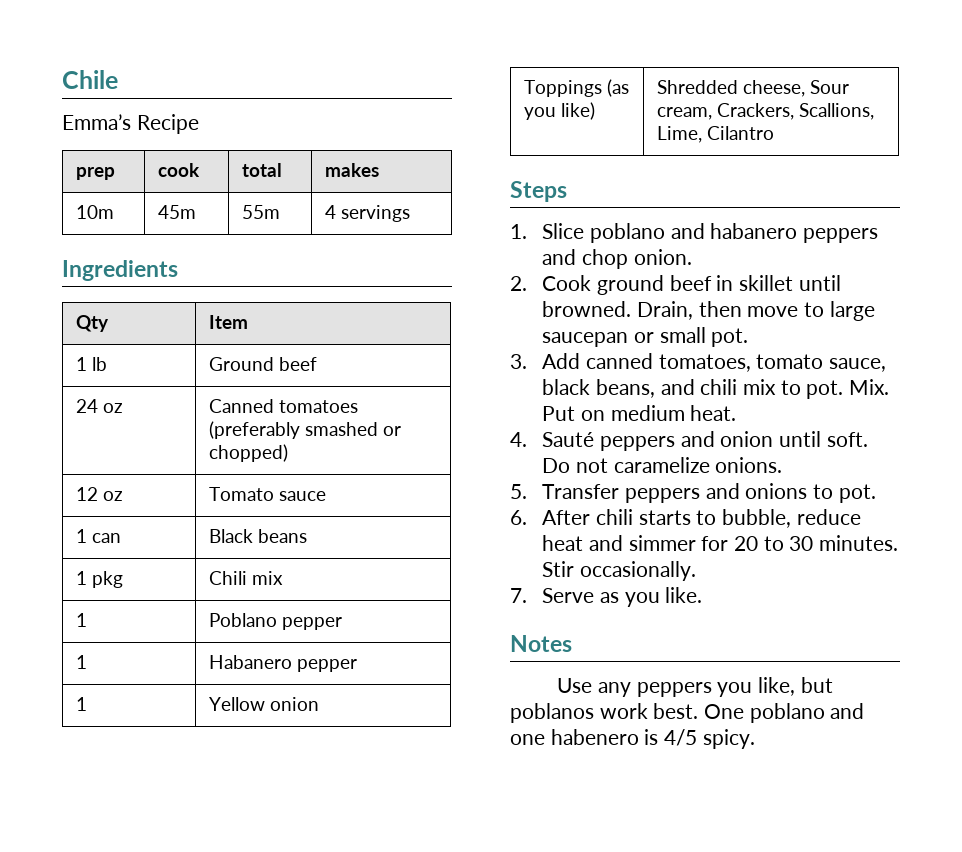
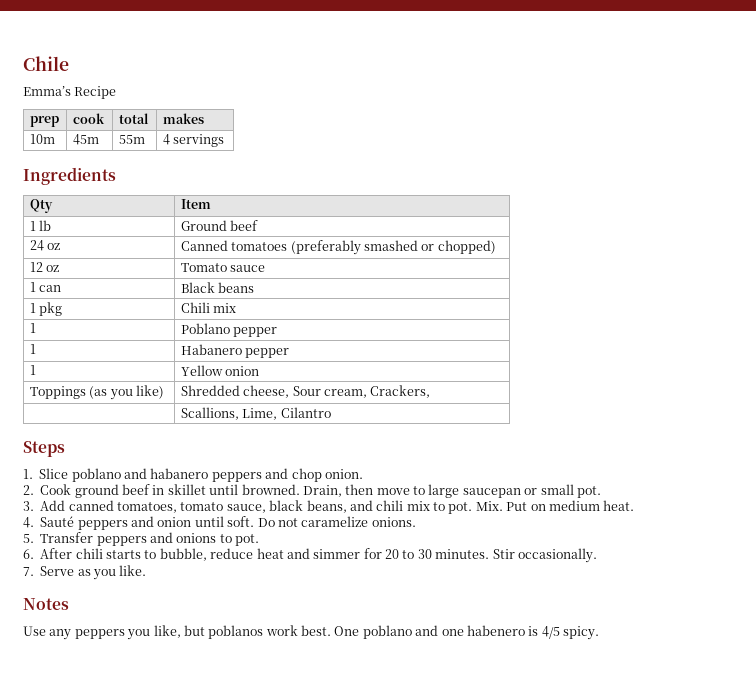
(795, 111) none -> (431, 391) // |

